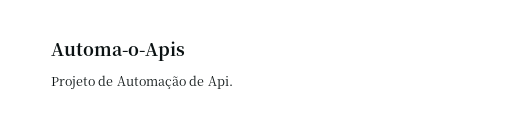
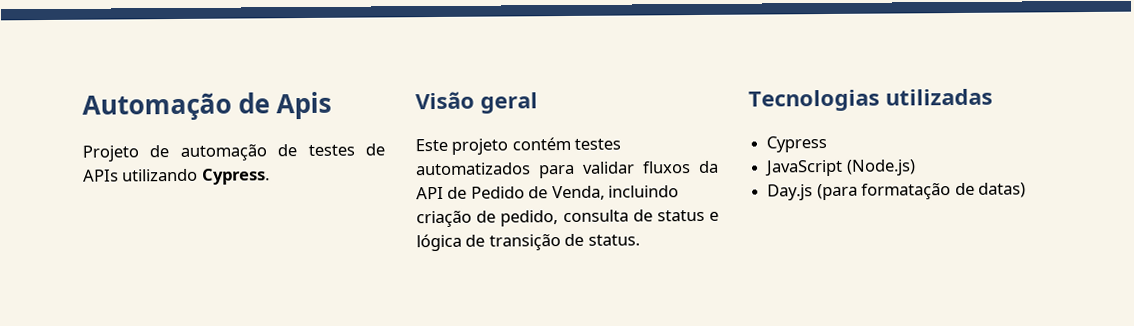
[51,41,185,61] Automa-o-Apis -> [82,91,333,121] Automação de Apis
[116,75,233,89] Automação de Api. -> [179,143,385,161] [83,168,270,185] [415,91,538,114] [415,136,622,155] [415,160,719,179] [416,185,680,201] [416,209,719,228] [416,233,640,252] [748,88,993,112] [766,135,828,153] [764,159,916,177] [767,182,1026,201] automação de testes de APIs utilizando Cypress. // Visão geral // Este projeto contém testes automatizados para validar fluxos da API de Pedido de Venda, incluindo criação de pedido, consulta de status e lógica de transição de status. // Tecnologias utilizadas // Cypress // JavaScript (Node.js) // Day.js (para formatação de datas)

